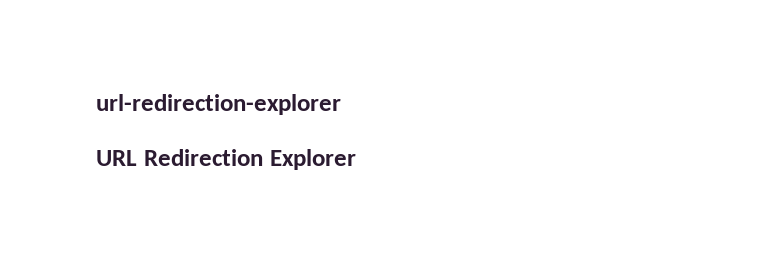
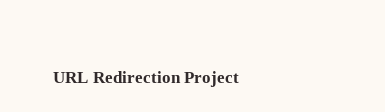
[96,94,341,115] url-redirection-explorer // -> (53, 77) none
[269,149,356,170] Explorer -> [184,71,240,87] Project

